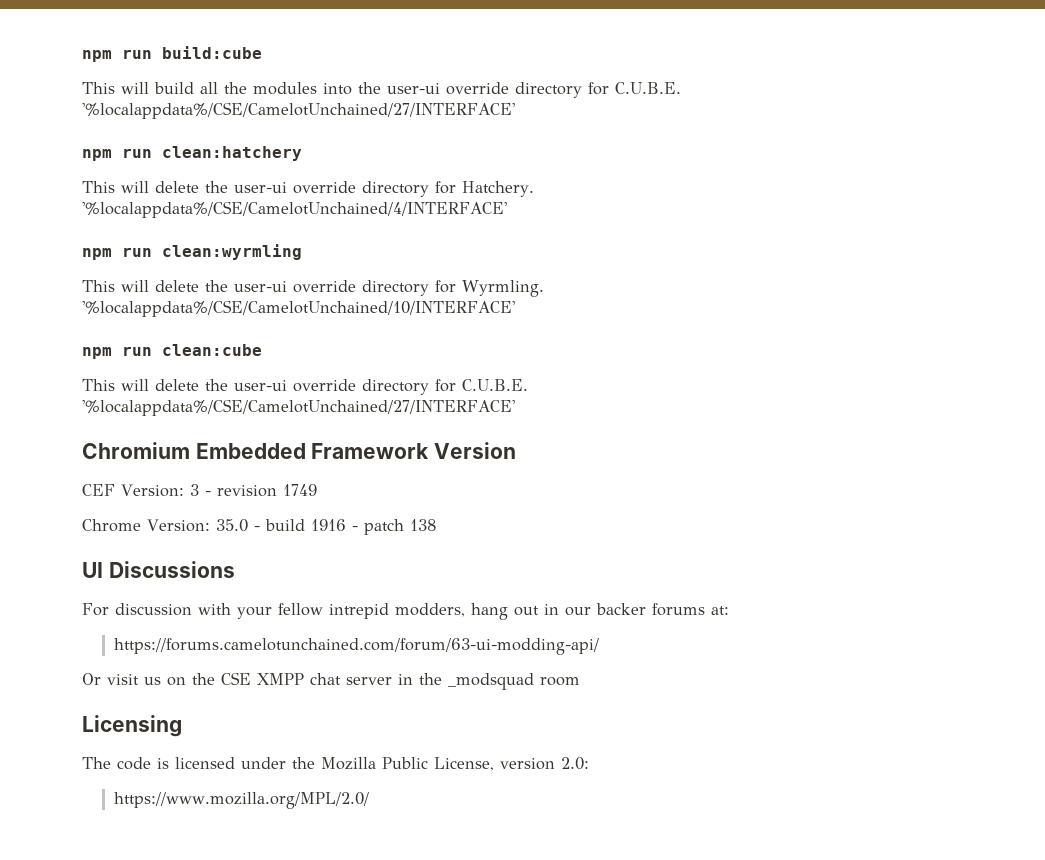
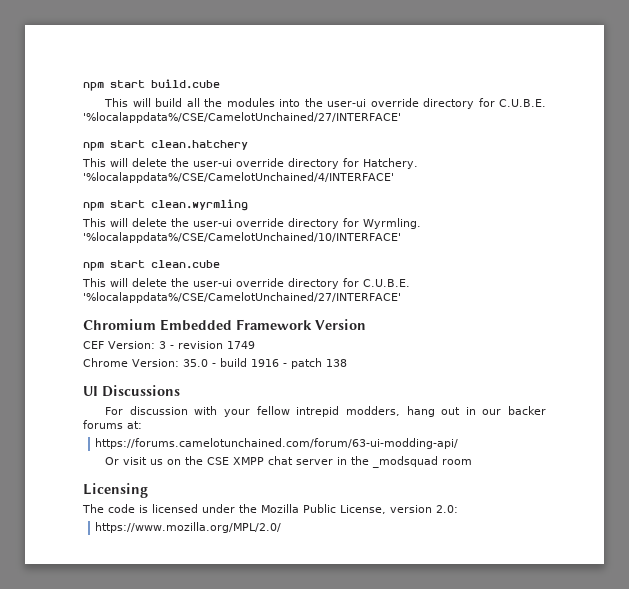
[82,46,262,62] npm run build:cube -> [83,79,220,91] npm start build.cube
[122,146,302,161] run clean:hatchery -> [110,140,248,150] start clean.hatchery
[122,244,302,260] run clean:wyrmling -> [110,199,248,211] start clean.wyrmling
[122,344,262,356] run clean:cube -> [110,260,220,269] start clean.cube

